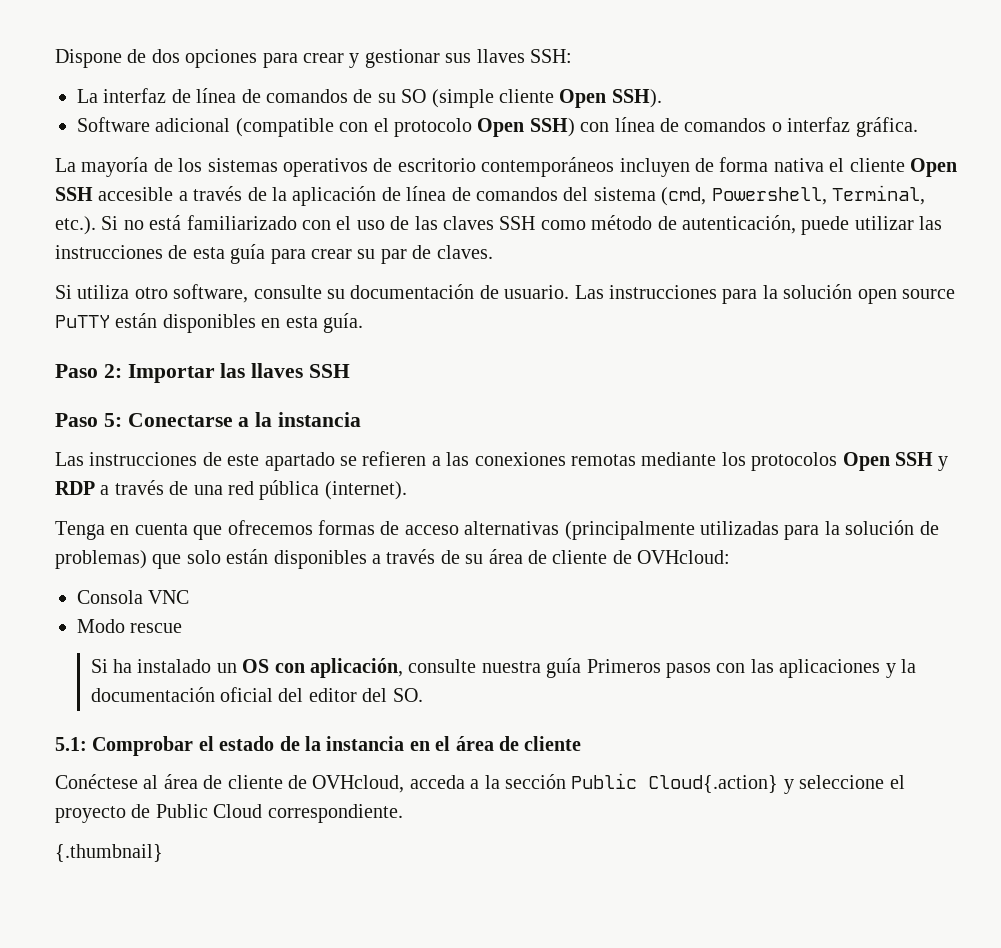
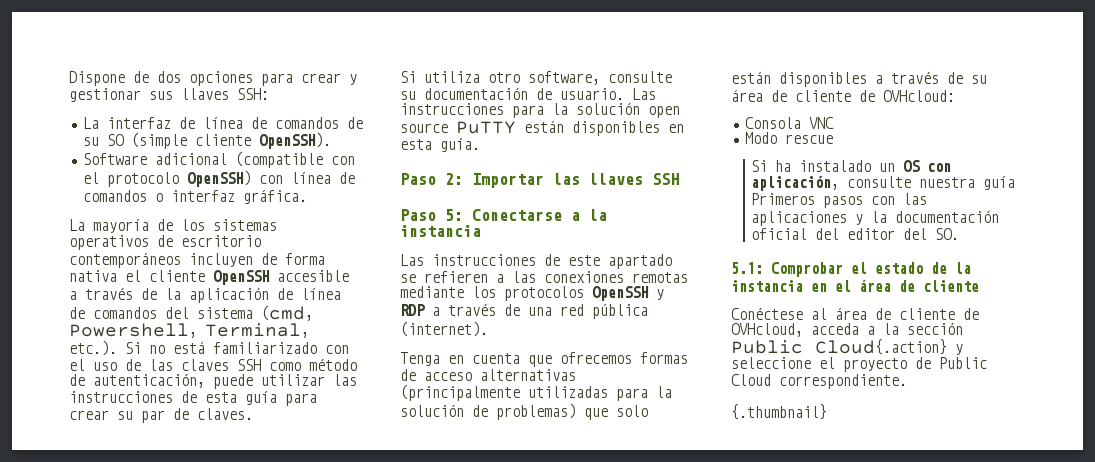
[559,89,662,108] Open SSH). -> [258,132,331,149] OpenSSH).
[477,118,575,137] Open SSH) -> [186,170,251,187] OpenSSH)
[909,158,957,177] [55,187,93,201] Open SSH -> [213,270,270,285] OpenSSH
[842,452,933,471] Open SSH -> [592,286,649,301] OpenSSH

